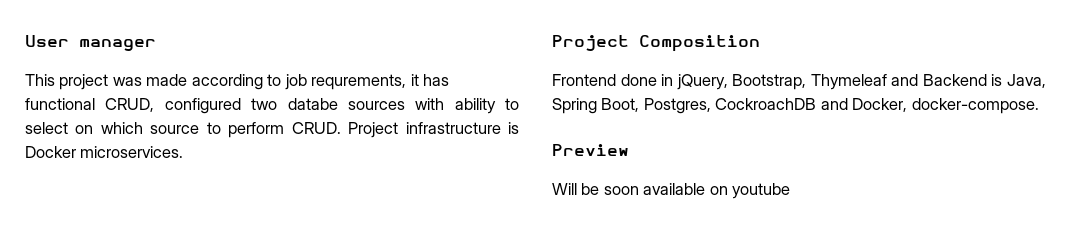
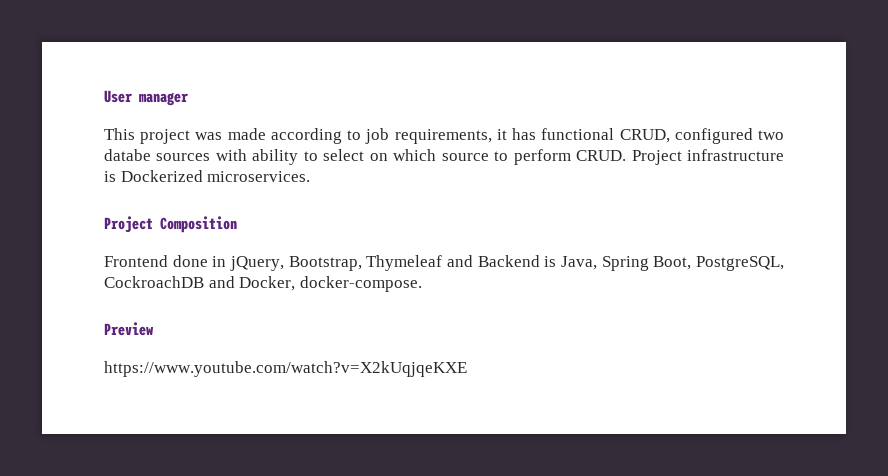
[311,74,407,90] requrements, -> [394,129,492,144] requirements,
[25,146,76,158] Docker -> [120,170,203,182] Dockerized
[643,98,711,114] Postgres, -> [696,256,784,271] PostgreSQL,
[552,183,791,199] Will be soon available on youtube -> [104,361,467,377] https://www.youtube.com/watch?v=X2kUqjqeKXE

